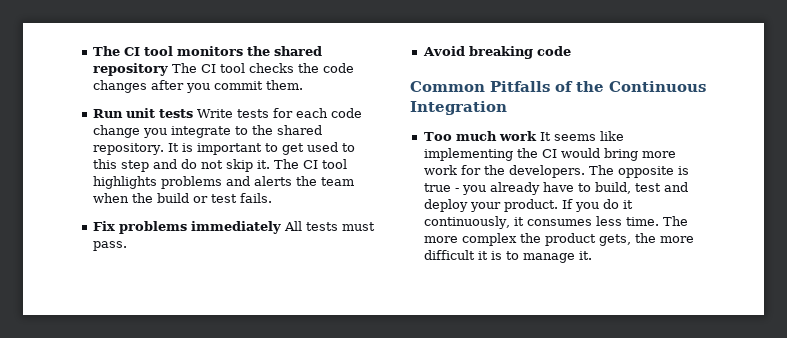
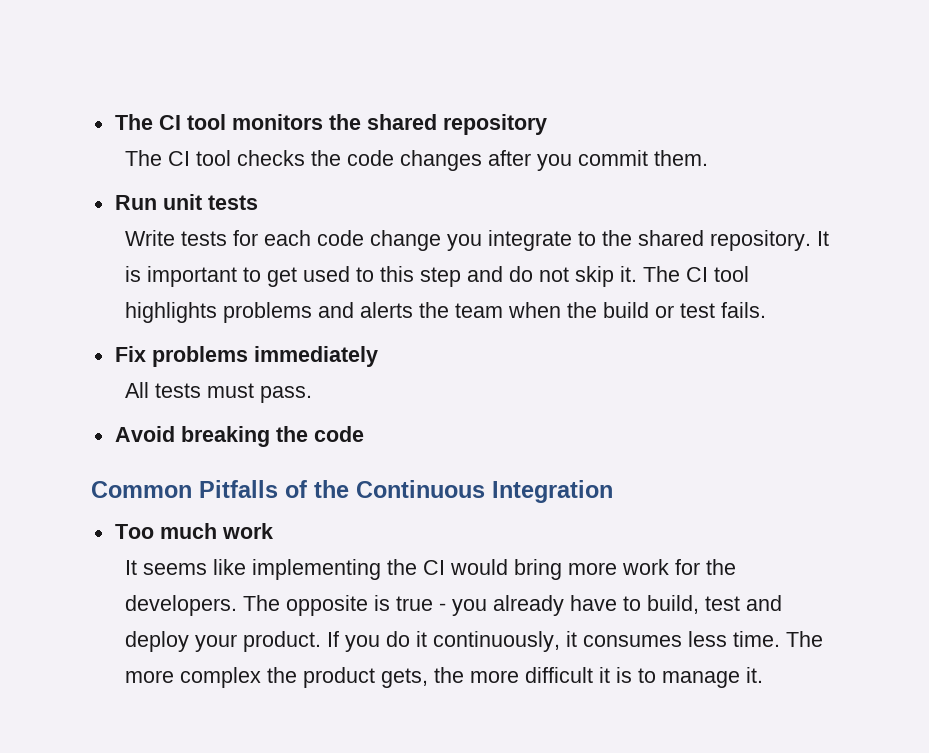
(168, 69) none -> (547, 124) //
(193, 113) none -> (258, 202) //
(281, 227) none -> (378, 356) //
(533, 52) none -> [275,426,308,442] the
(537, 136) none -> (273, 531) //

